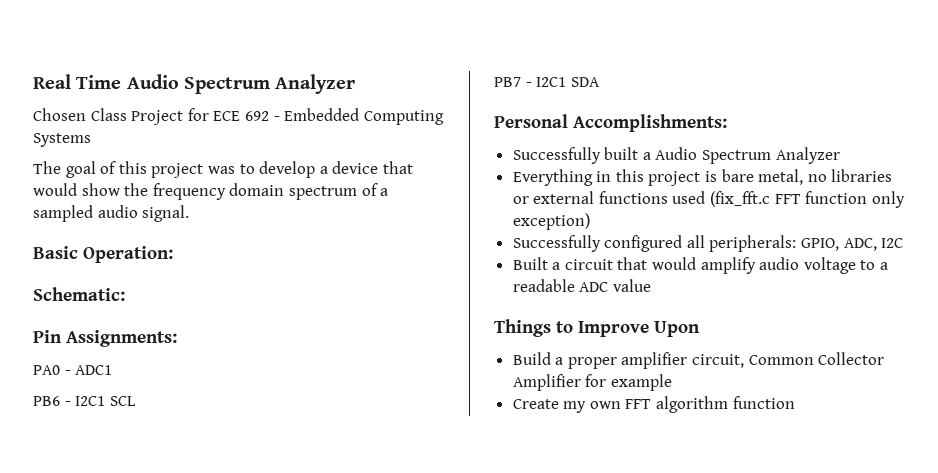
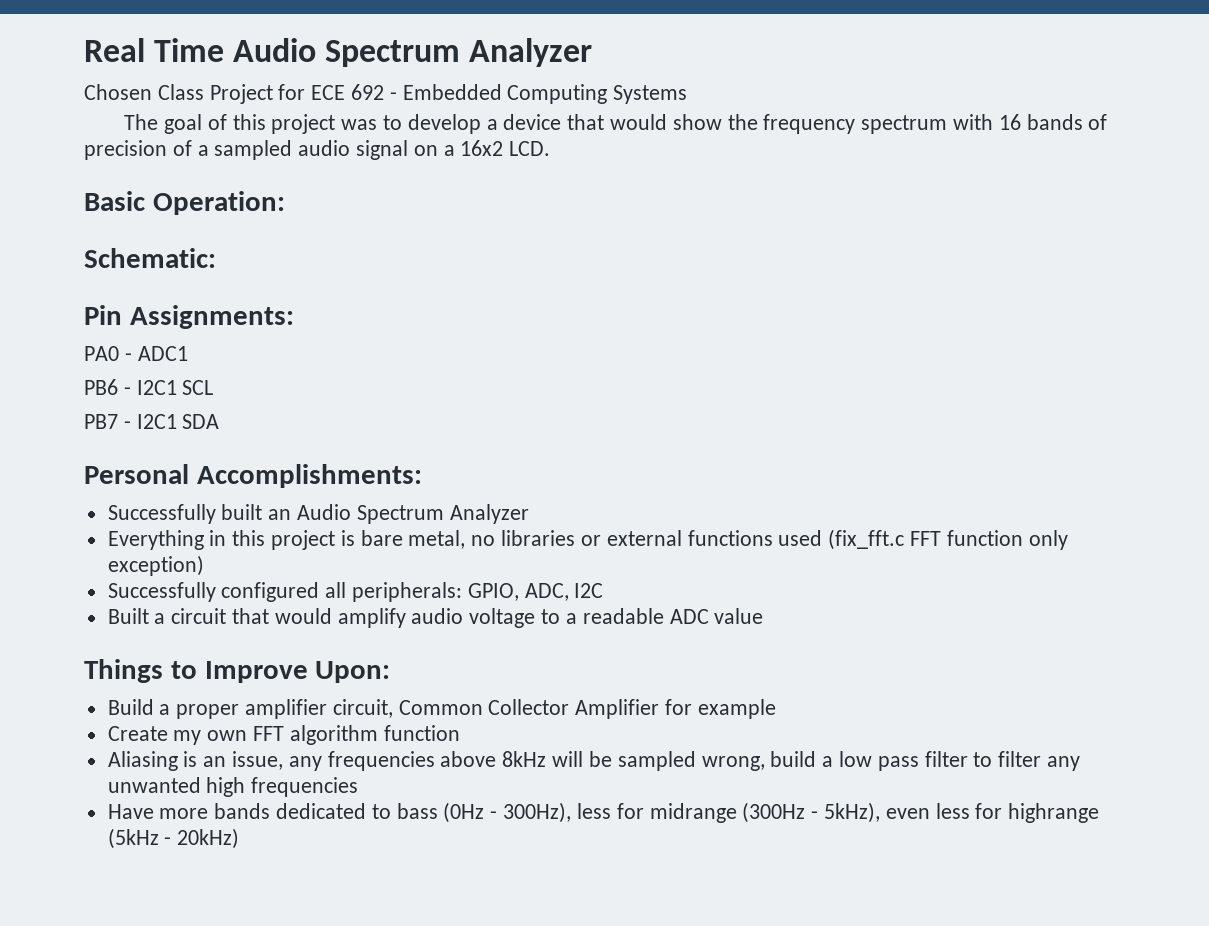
[229,183,389,200] [33,205,190,222] domain spectrum of a sampled audio signal. -> [861,114,1108,134] [84,140,551,160] spectrum with 16 bands of precision of a sampled audio signal on a 16x2 LCD.
[642,152,651,160] a -> [268,509,292,520] an
[654,321,700,337] Upon -> [315,661,391,683] Upon:
(795, 402) none -> [107,751,1080,771] [107,777,359,797] [107,802,1100,823] [107,828,240,849] // Aliasing is an issue, any frequencies above 8kHz will be sampled wrong, build a low pass filter to filter any unwanted high frequencies // Have more bands dedicated to bass (0Hz - 300Hz), less for midrange (300Hz - 5kHz), even less for highrange (5kHz - 20kHz)

